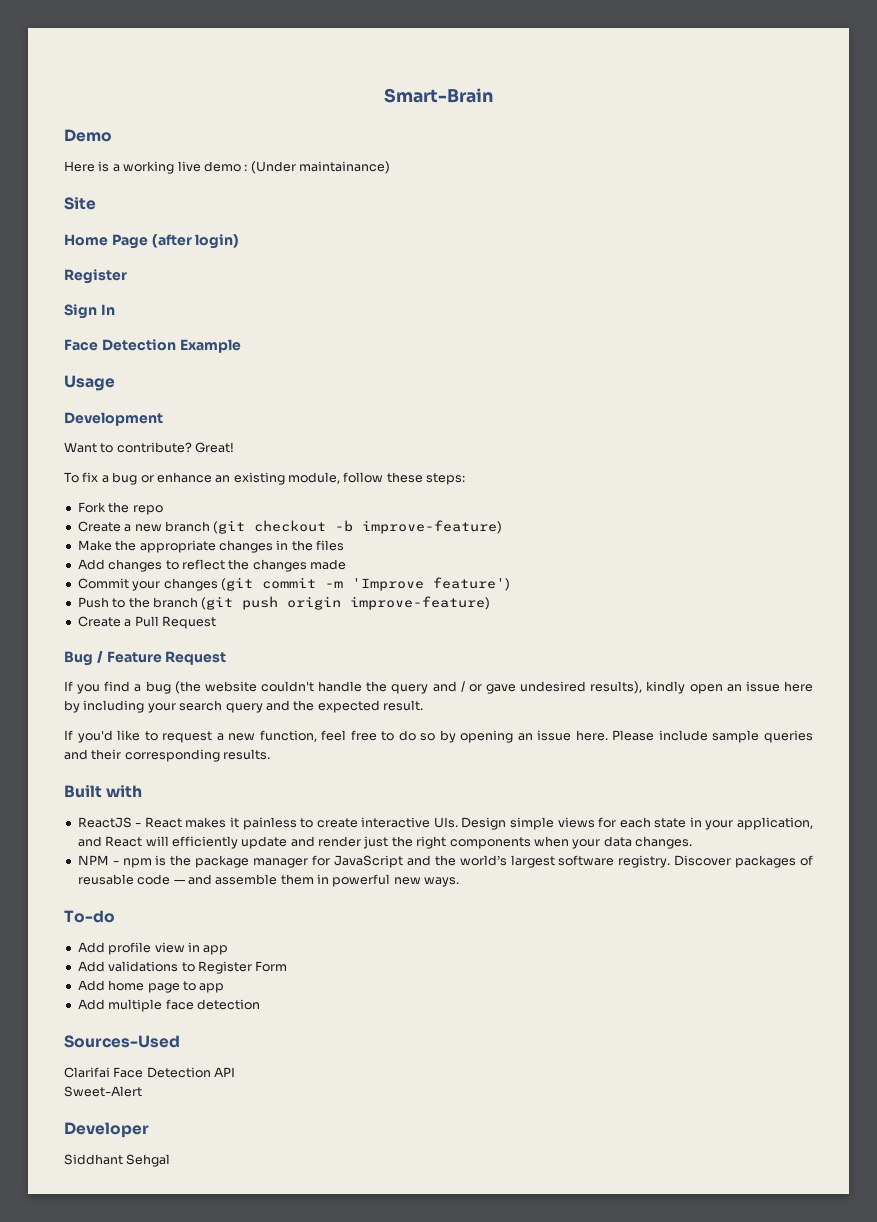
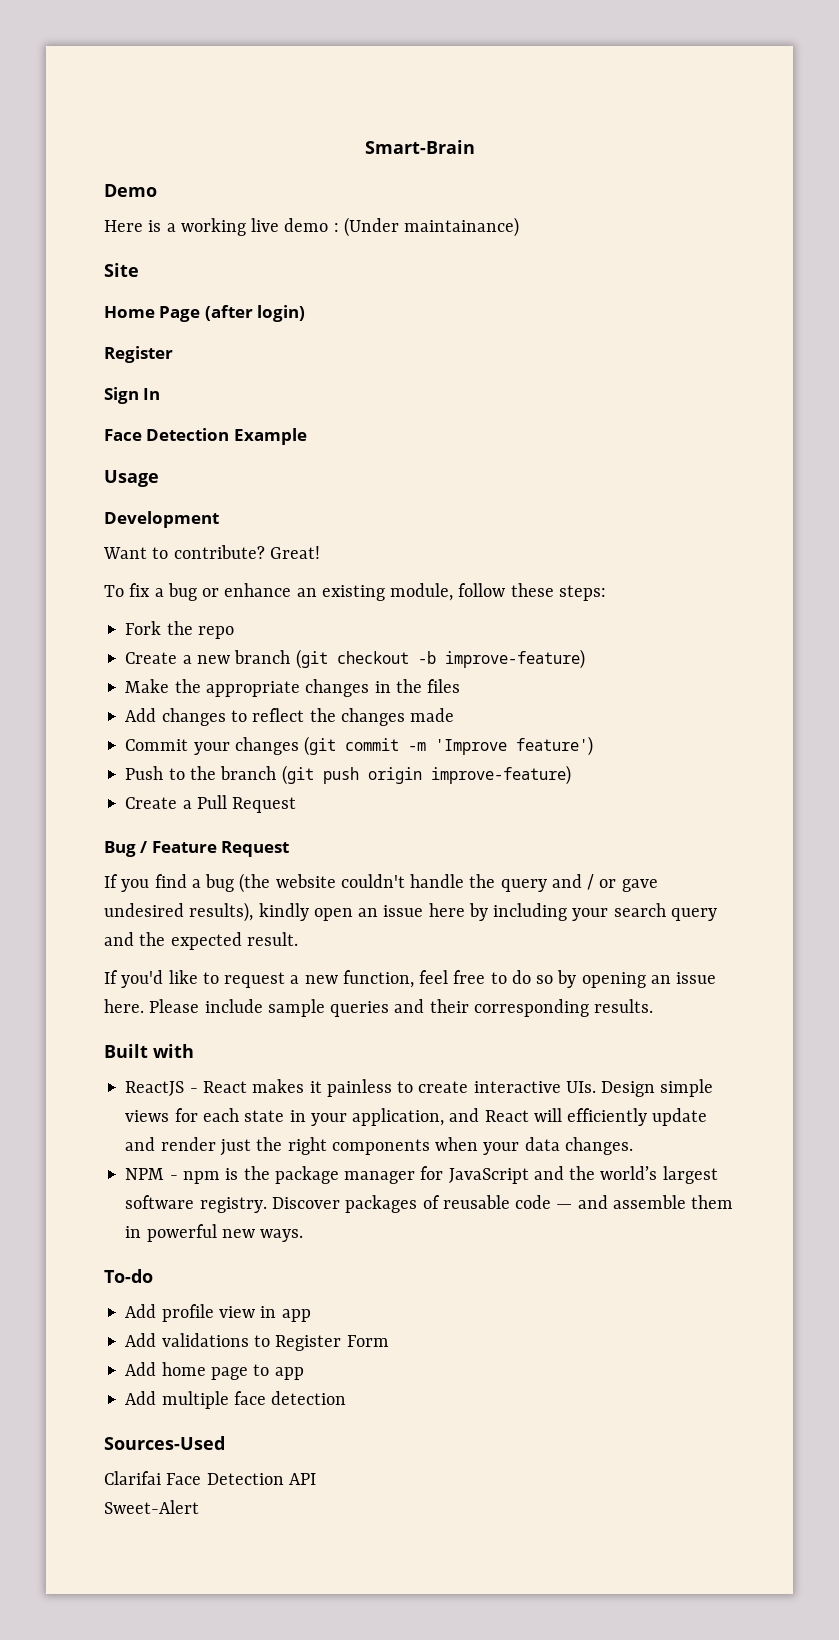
[64,1122,149,1138] [64,1154,171,1167] // Developer // Siddhant Sehgal -> (199, 1507) none

